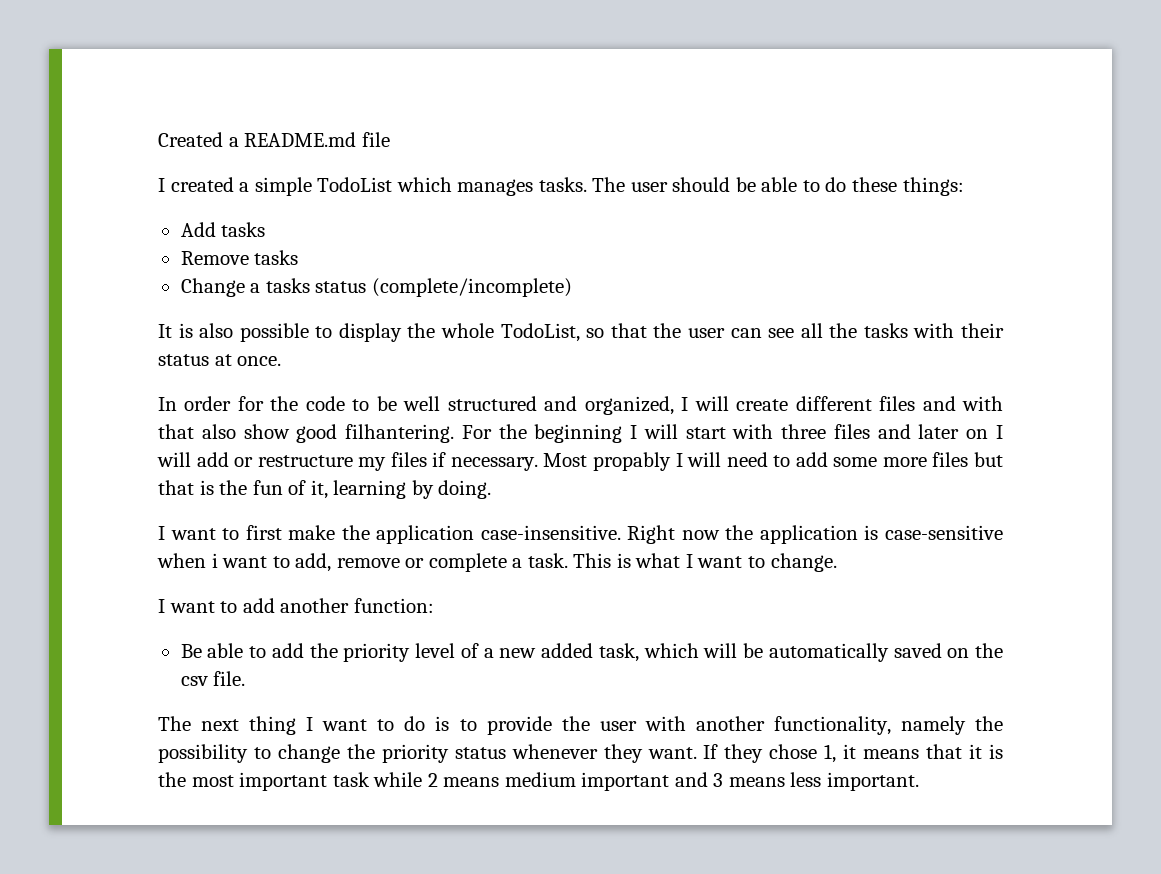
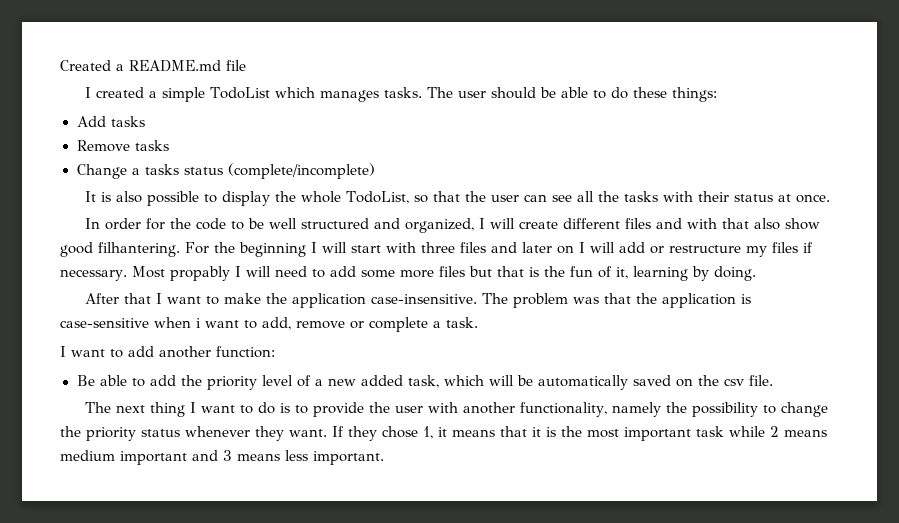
[158,525,282,540] I want to first -> [84,293,219,305] After that I want to
[627,525,720,544] Right now -> [481,293,631,308] The problem was that
[573,553,837,572] This is what I want to change. -> (478, 322) none

